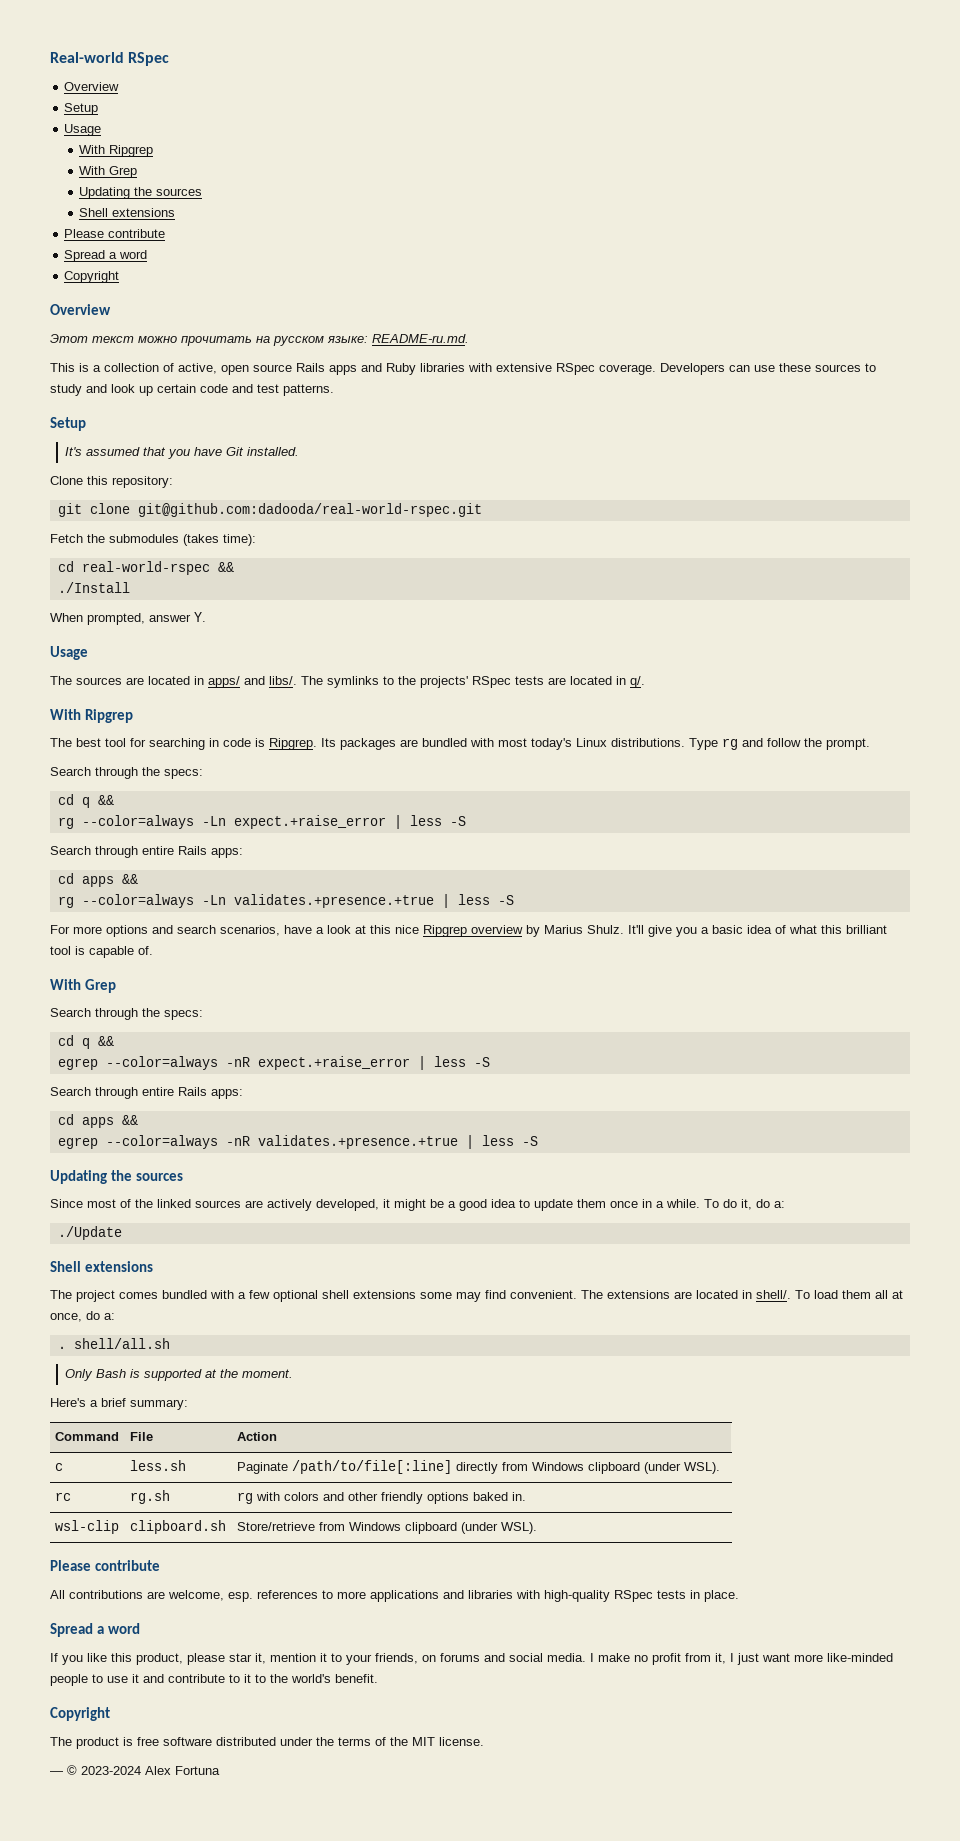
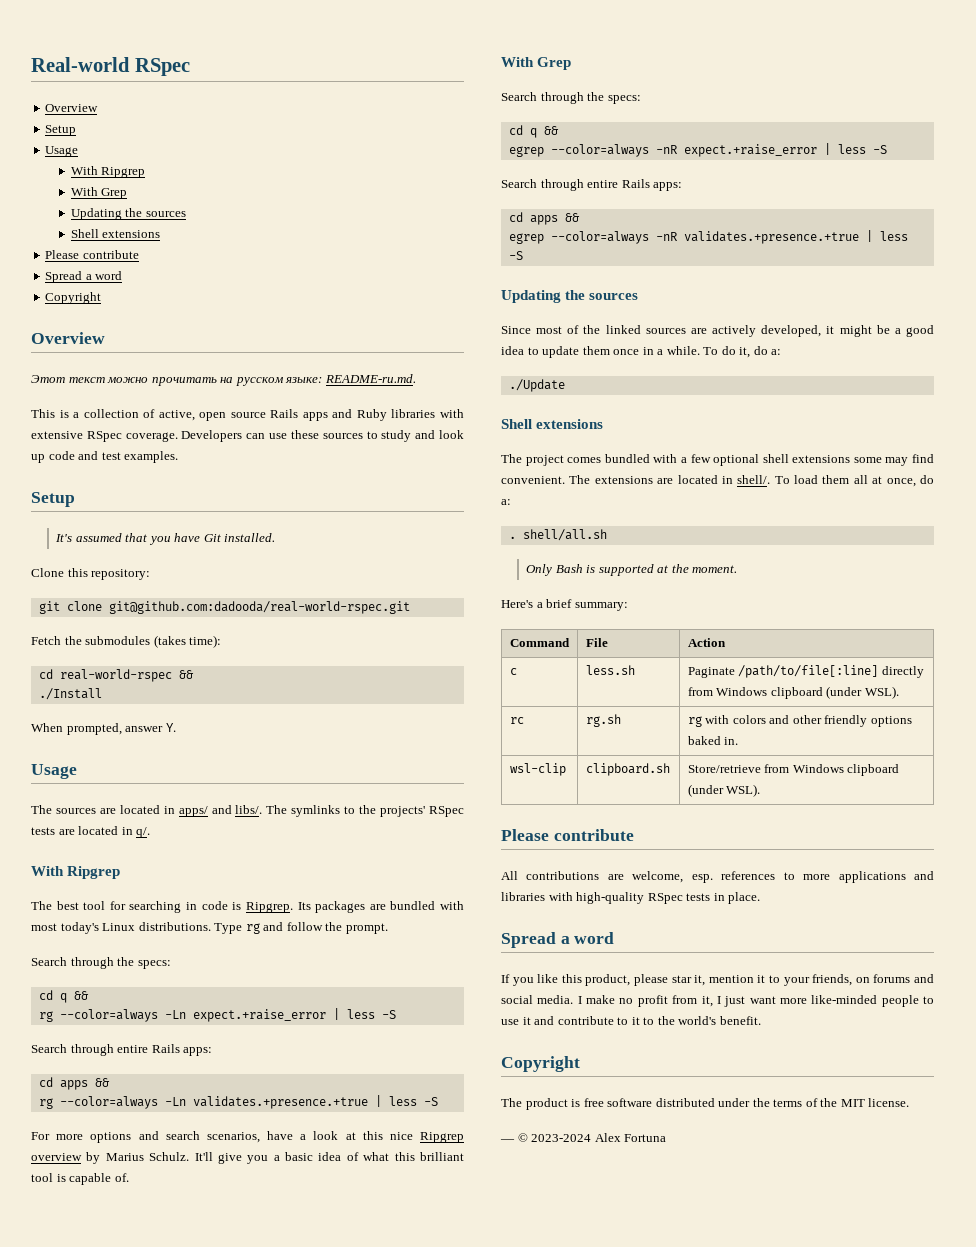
[157,384,196,393] certain -> (45, 458) none
[283,384,334,396] patterns. -> [124,451,179,463] examples.
[587,925,624,934] Shulz. -> [149,1152,190,1161] Schulz.

